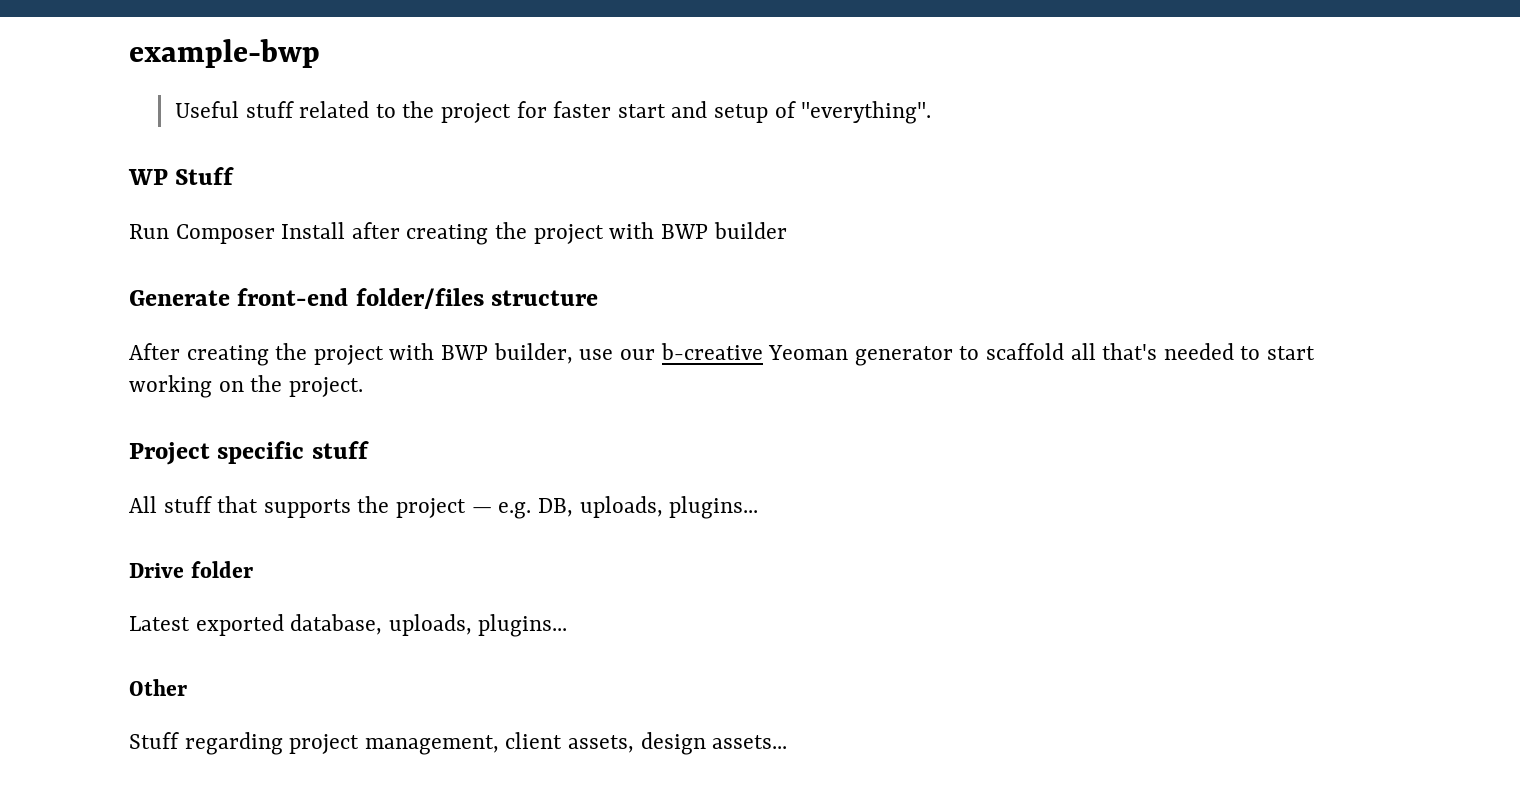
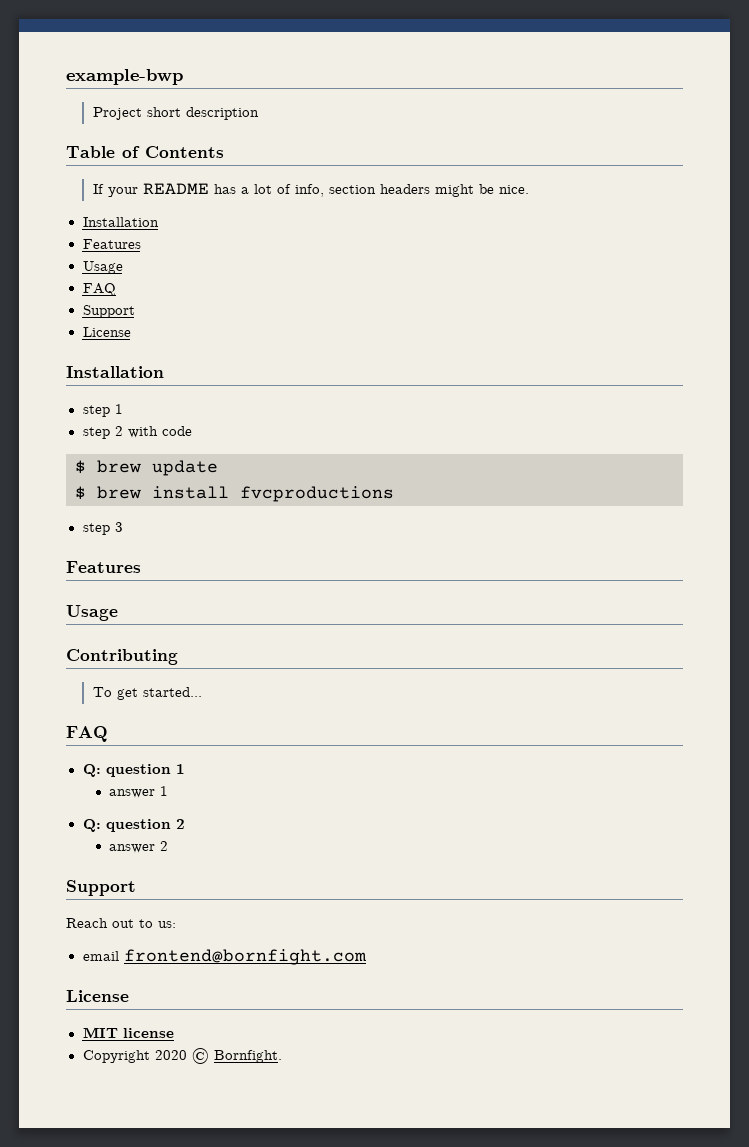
[174,101,932,124] [128,167,235,185] [129,222,787,245] [129,288,599,309] [129,343,1316,366] [129,375,363,398] [129,441,369,465] [129,496,759,519] [129,561,253,578] [129,614,568,637] [129,679,187,696] [129,732,788,755] Useful stuff related to the project for faster start and setup of "everything". // WP Stuff // Run Composer Install after creating the project with BWP builder // Generate front-end folder/files structure // After creating the project with BWP builder, use our b-creative Yeoman generator to scaffold all that's needed to start working on the project. // Project specific stuff // All stuff that supports the project — e.g. DB, uploads, plugins... // Drive folder // Latest exported database, uploads, plugins... // Other // Stuff regarding project management, client assets, design assets... -> [92,107,259,120] [66,146,224,158] [92,183,529,197] [82,217,159,227] [82,239,141,249] [82,261,123,274] [82,283,116,296] [82,305,135,318] [82,327,131,337] [66,366,164,378] [82,404,123,417] [82,426,192,439] [75,460,218,476] [75,486,394,502] [82,522,123,535] [66,561,141,573] [66,605,118,621] [66,649,178,665] [92,687,202,700] [66,726,108,742] [82,764,185,777] [109,786,169,798] [82,819,185,832] [109,841,169,853] [66,880,136,896] [66,918,176,928] [82,949,367,965] [66,990,129,1002] [82,1027,174,1038] [82,1048,282,1064] Project short description // Table of Contents // If your README has a lot of info, section headers might be nice. // Installation // Features // Usage // FAQ // Support // License // Installation // step 1 // step 2 with code // $ brew update // $ brew install fvcproductions // step 3 // Features // Usage // Contributing // To get started... // FAQ // Q: question 1 // answer 1 // Q: question 2 // answer 2 // Support // Reach out to us: // email frontend@bornfight.com // License // MIT license // Copyright 2020 © Bornfight.

